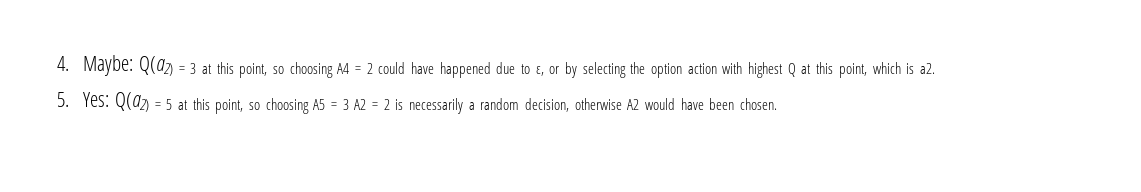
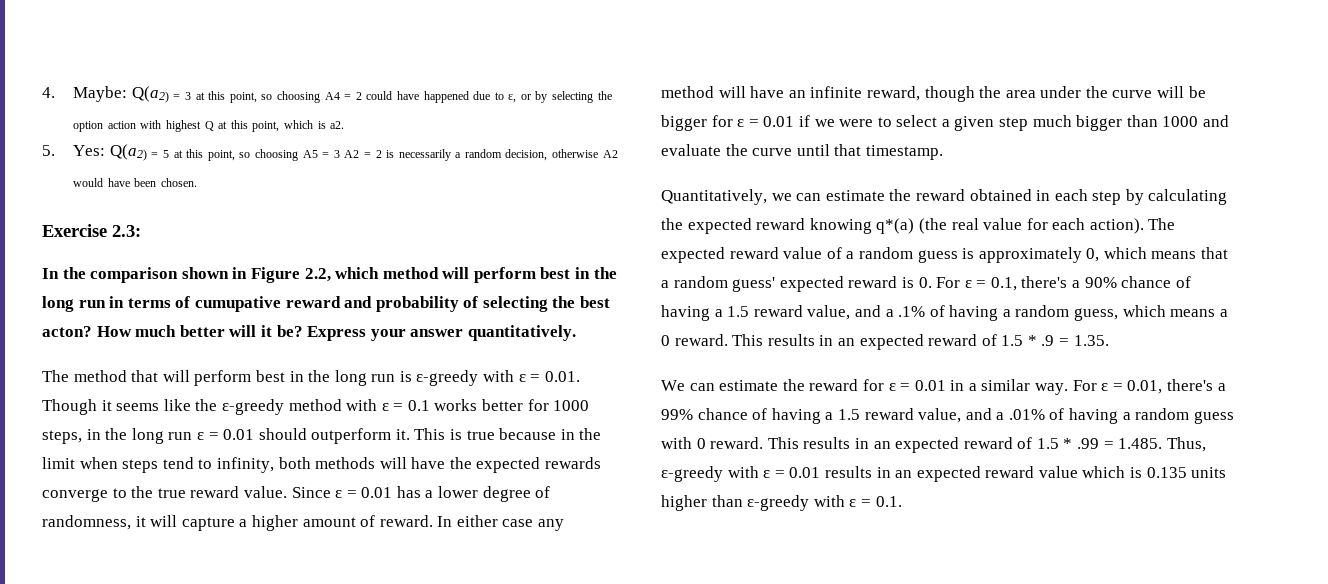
(778, 104) none -> [42,224,141,237] [42,267,617,283] [42,296,611,312] [42,325,576,341] [42,370,580,386] [42,399,590,415] [42,428,602,444] [42,457,602,473] [42,486,551,502] [42,515,565,531] [661,86,1206,102] [661,115,1230,131] [661,144,943,160] [661,189,1228,205] [661,218,1176,234] [661,247,1229,263] [661,276,1191,292] [661,305,1228,321] [661,334,1109,350] [661,379,1226,395] [661,408,1234,424] [661,437,1206,453] [661,466,1227,482] [661,495,902,511] // Exercise 2.3: // In the comparison shown in Figure 2.2, which method will perform best in the long run in terms of cumupative reward and probability of selecting the best acton? How much better will it be? Express your answer quantitatively. // The method that will perform best in the long run is ε-greedy with ε = 0.01. Though it seems like the ε-greedy method with ε = 0.1 works better for 1000 steps, in the long run ε = 0.01 should outperform it. This is true because in the limit when steps tend to infinity, both methods will have the expected rewards converge to the true reward value. Since ε = 0.01 has a lower degree of randomness, it will capture a higher amount of reward. In either case any method will have an infinite reward, though the area under the curve will be bigger for ε = 0.01 if we were to select a given step much bigger than 1000 and evaluate the curve until that timestamp. // Quantitatively, we can estimate the reward obtained in each step by calculating the expected reward knowing q*(a) (the real value for each action). The expected reward value of a random guess is approximately 0, which means that a random guess' expected reward is 0. For ε = 0.1, there's a 90% chance of having a 1.5 reward value, and a .1% of having a random guess, which means a 0 reward. This results in an expected reward of 1.5 * .9 = 1.35. // We can estimate the reward for ε = 0.01 in a similar way. For ε = 0.01, there's a 99% chance of having a 1.5 reward value, and a .01% of having a random guess with 0 reward. This results in an expected reward of 1.5 * .99 = 1.485. Thus, ε-greedy with ε = 0.01 results in an expected reward value which is 0.135 units higher than ε-greedy with ε = 0.1.

